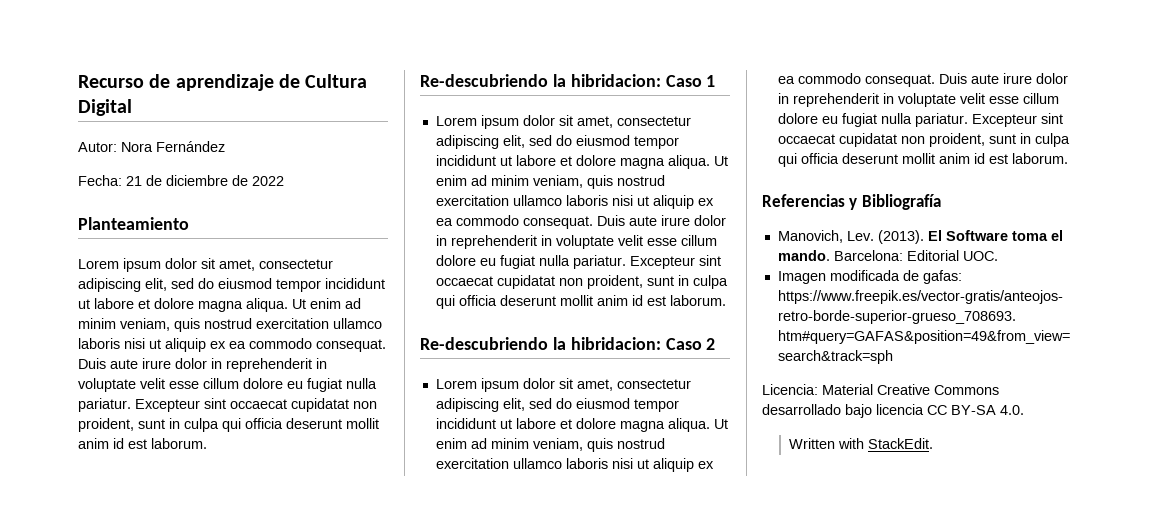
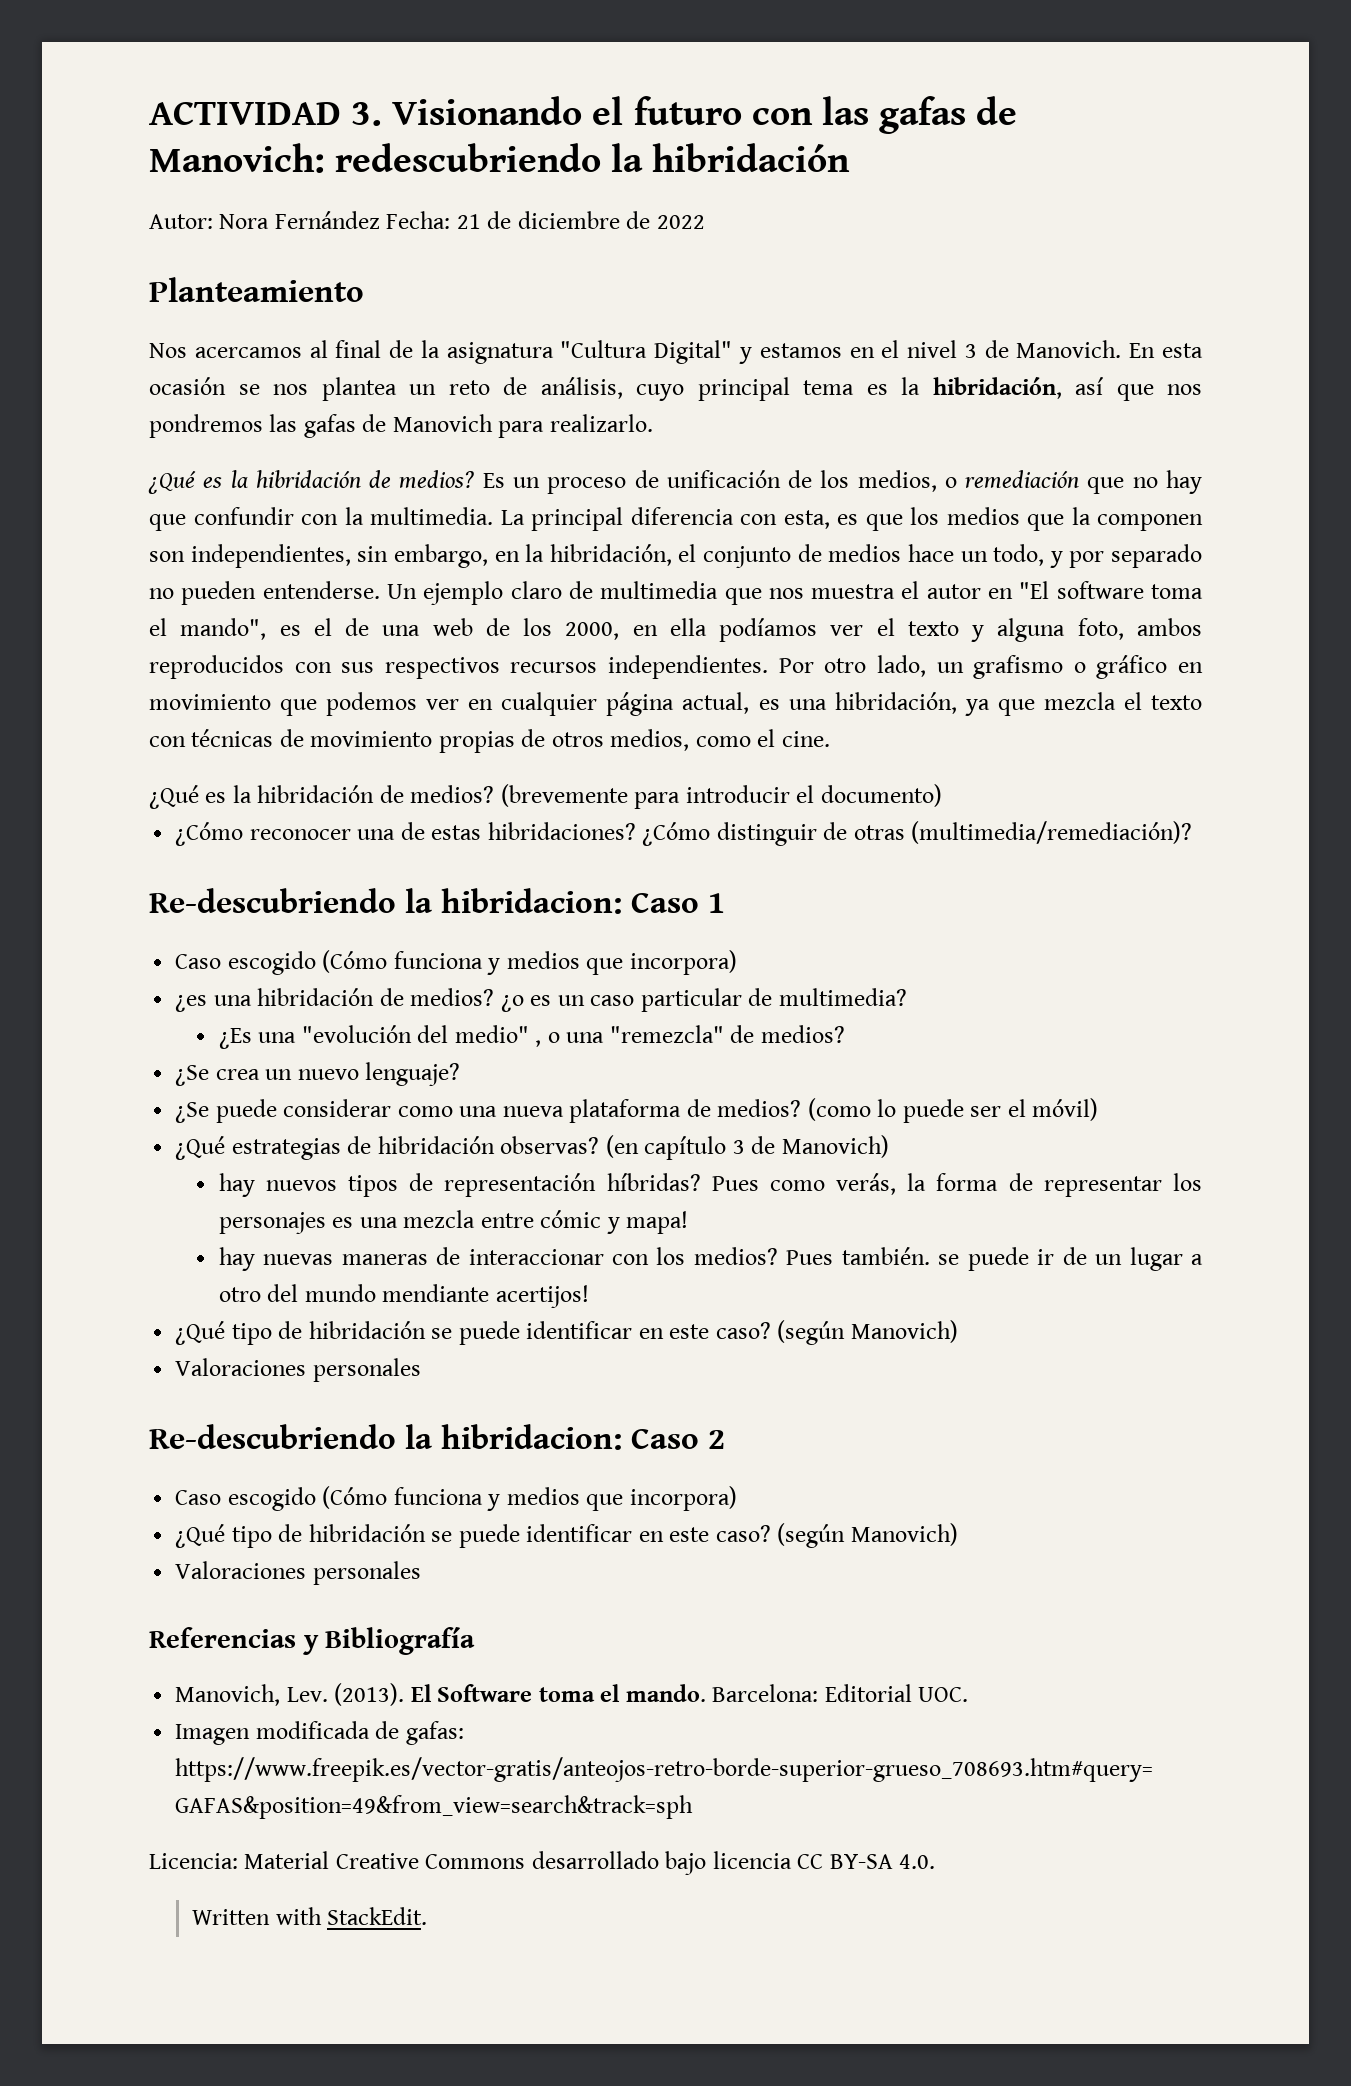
[78,74,368,91] [78,99,132,116] Recurso de aprendizaje de Cultura Digital -> [149,96,1017,134] [149,143,851,173] ACTIVIDAD 3. Visionando el futuro con las gafas de Manovich: redescubriendo la hibridación
(225, 146) // -> (380, 220) none
[78,258,333,272] [78,278,385,292] [78,298,361,312] [78,318,382,332] [78,338,386,352] [78,358,327,372] [78,378,377,392] [78,398,377,412] [78,418,379,432] [78,438,207,449] Lorem ipsum dolor sit amet, consectetur adipiscing elit, sed do eiusmod tempor incididunt ut labore et dolore magna aliqua. Ut enim ad minim veniam, quis nostrud exercitation ullamco laboris nisi ut aliquip ex ea commodo consequat. Duis aute irure dolor in reprehenderit in voluptate velit esse cillum dolore eu fugiat nulla pariatur. Excepteur sint occaecat cupidatat non proident, sunt in culpa qui officia deserunt mollit anim id est laborum. -> [149,340,1204,364] [149,377,1202,401] [149,414,653,438] [148,470,1203,494] [149,507,1203,531] [149,544,1202,568] [149,581,1203,605] [149,618,1203,642] [149,655,1204,679] [149,692,1203,716] [149,729,830,753] [149,784,942,809] [175,821,1193,846] Nos acercamos al final de la asignatura "Cultura Digital" y estamos en el nivel 3 de Manovich. En esta ocasión se nos plantea un reto de análisis, cuyo principal tema es la hibridación, así que nos pondremos las gafas de Manovich para realizarlo. // ¿Qué es la hibridación de medios? Es un proceso de unificación de los medios, o remediación que no hay que confundir con la multimedia. La principal diferencia con esta, es que los medios que la componen son independientes, sin embargo, en la hibridación, el conjunto de medios hace un todo, y por separado no pueden entenderse. Un ejemplo claro de multimedia que nos muestra el autor en "El software toma el mando", es el de una web de los 2000, en ella podíamos ver el texto y alguna foto, ambos reproducidos con sus respectivos recursos independientes. Por otro lado, un grafismo o gráfico en movimiento que podemos ver en cualquier página actual, es una hibridación, ya que mezcla el texto con técnicas de movimiento propias de otros medios, como el cine. // ¿Qué es la hibridación de medios? (brevemente para introducir el documento) // ¿Cómo reconocer una de estas hibridaciones? ¿Cómo distinguir de otras (multimedia/remediación)?
[435,115,691,129] [435,135,679,149] [435,155,728,169] [435,175,665,189] [435,195,714,209] [435,215,726,229] [435,235,717,249] [435,255,721,269] [435,275,728,289] [435,295,726,309] Lorem ipsum dolor sit amet, consectetur adipiscing elit, sed do eiusmod tempor incididunt ut labore et dolore magna aliqua. Ut enim ad minim veniam, quis nostrud exercitation ullamco laboris nisi ut aliquip ex ea commodo consequat. Duis aute irure dolor in reprehenderit in voluptate velit esse cillum dolore eu fugiat nulla pariatur. Excepteur sint occaecat cupidatat non proident, sunt in culpa qui officia deserunt mollit anim id est laborum. -> [175,950,737,975] [175,988,907,1012] [218,1025,845,1049] [175,1062,461,1086] [175,1098,1099,1123] [175,1135,889,1160] [218,1173,1203,1197] [218,1210,689,1234] [218,1247,1203,1271] [218,1284,589,1308] [175,1320,958,1345] [175,1358,421,1382] Caso escogido (Cómo funciona y medios que incorpora) // ¿es una hibridación de medios? ¿o es un caso particular de multimedia? // ¿Es una "evolución del medio" , o una "remezcla" de medios? // ¿Se crea un nuevo lenguaje? // ¿Se puede considerar como una nueva plataforma de medios? (como lo puede ser el móvil) // ¿Qué estrategias de hibridación observas? (en capítulo 3 de Manovich) // hay nuevos tipos de representación híbridas? Pues como verás, la forma de representar los personajes es una mezcla entre cómic y mapa! // hay nuevas maneras de interaccionar con los medios? Pues también. se puede ir de un lugar a otro del mundo mendiante acertijos! // ¿Qué tipo de hibridación se puede identificar en este caso? (según Manovich) // Valoraciones personales
[435,378,691,392] [435,398,679,412] [435,418,728,432] [435,438,665,452] [435,458,714,472] [777,73,1068,87] [777,93,1059,107] [777,113,1063,127] [777,133,1070,147] [777,153,1068,167] Lorem ipsum dolor sit amet, consectetur adipiscing elit, sed do eiusmod tempor incididunt ut labore et dolore magna aliqua. Ut enim ad minim veniam, quis nostrud exercitation ullamco laboris nisi ut aliquip ex ea commodo consequat. Duis aute irure dolor in reprehenderit in voluptate velit esse cillum dolore eu fugiat nulla pariatur. Excepteur sint occaecat cupidatat non proident, sunt in culpa qui officia deserunt mollit anim id est laborum. -> [175,1486,737,1511] [175,1523,958,1548] [175,1561,421,1585] Caso escogido (Cómo funciona y medios que incorpora) // ¿Qué tipo de hibridación se puede identificar en este caso? (según Manovich) // Valoraciones personales

